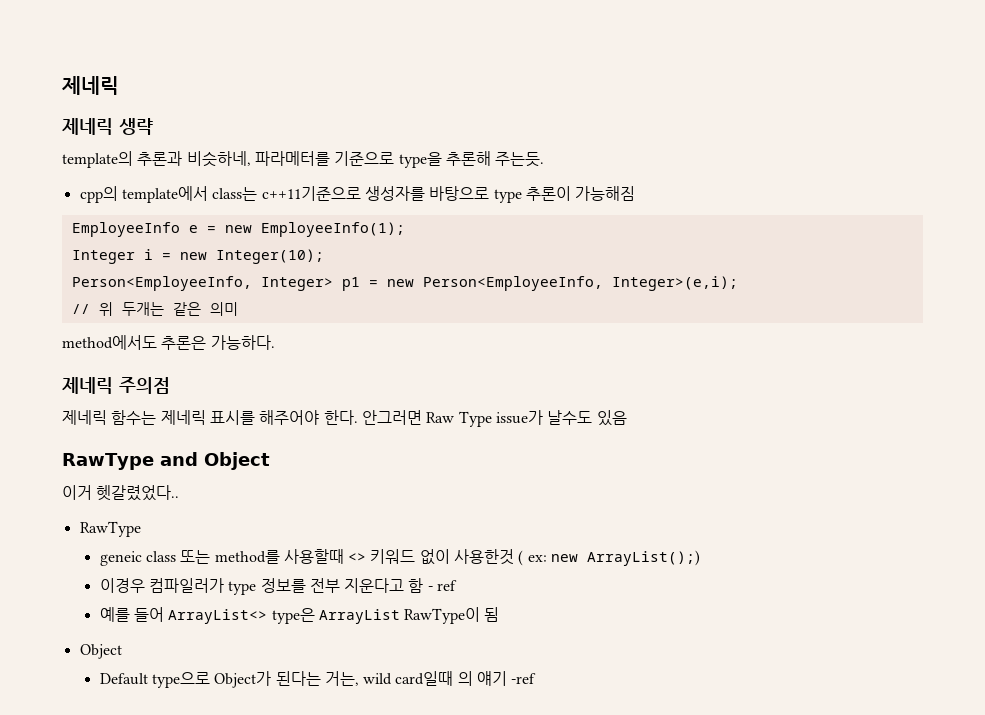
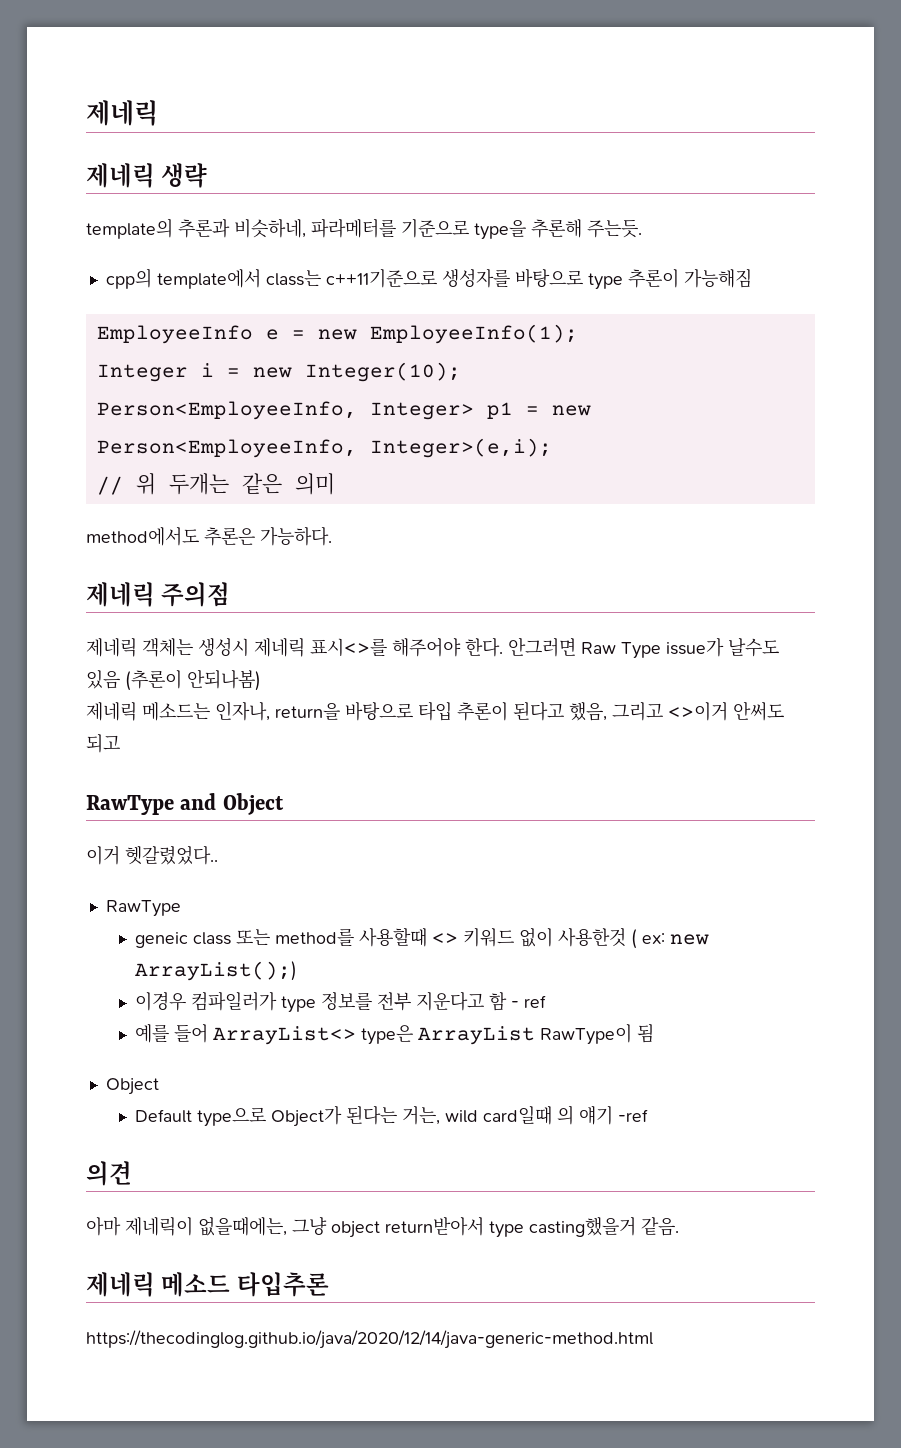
[111,410,255,425] 함수는 제네릭 표시를 -> [142,638,387,657] 객체는 생성시 제네릭 표시<>를
(627, 418) none -> [125,669,261,691] [86,701,784,721] [86,734,120,753] (추론이 안되나봄) // 제네릭 메소드는 인자나, return을 바탕으로 타입 추론이 된다고 했음, 그리고 <>이거 안써도 되고
(537, 678) none -> [86,1161,132,1186] [86,1217,679,1238] [86,1272,329,1297] [86,1330,653,1349] // 의견 // 아마 제네릭이 없을때에는, 그냥 object return받아서 type casting했을거 같음. // 제네릭 메소드 타입추론 // https://thecodinglog.github.io/java/2020/12/14/java-generic-method.html

